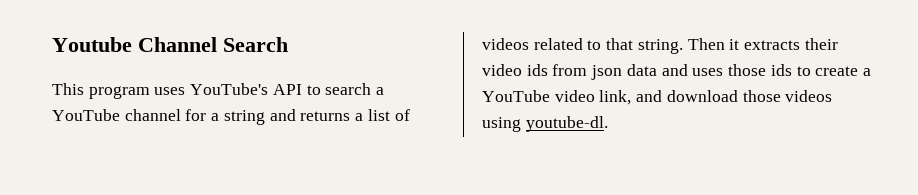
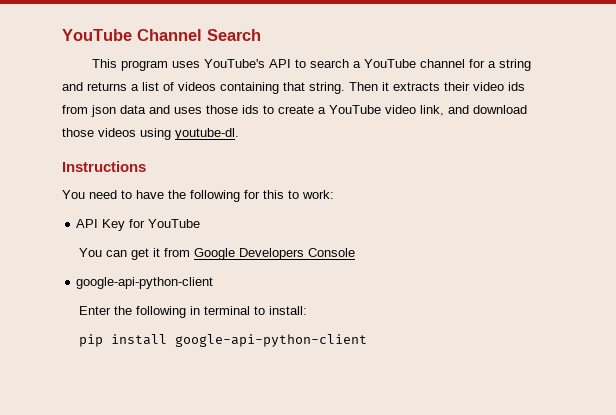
[52,37,132,52] Youtube -> [62,29,132,41] YouTube
[533,38,602,50] related to -> [220,82,279,94] containing
(608, 124) none -> [62,161,146,172] [62,190,334,202] [76,219,201,231] [79,248,356,260] [76,277,214,289] [79,306,308,318] [79,334,368,347] // Instructions // You need to have the following for this to work: // API Key for YouTube // You can get it from Google Developers Console // google-api-python-client // Enter the following in terminal to install: // pip install google-api-python-client

